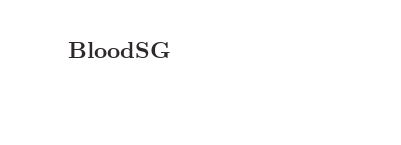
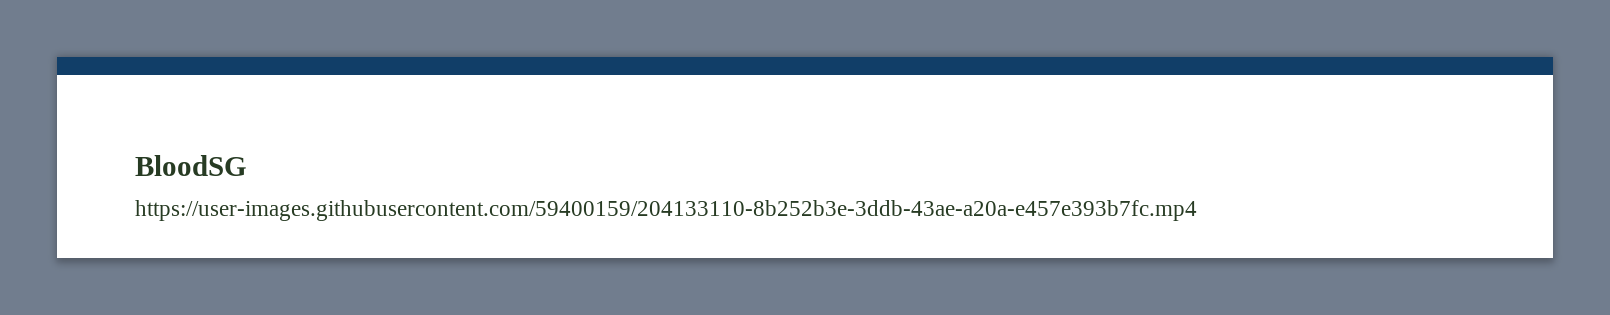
(171, 50) none -> [135,200,1197,221] // https://user-images.githubusercontent.com/59400159/204133110-8b252b3e-3ddb-43ae-a20a-e457e393b7fc.mp4

